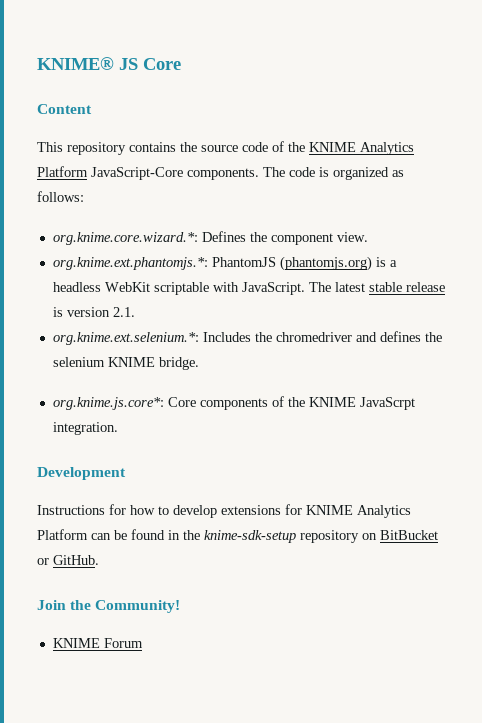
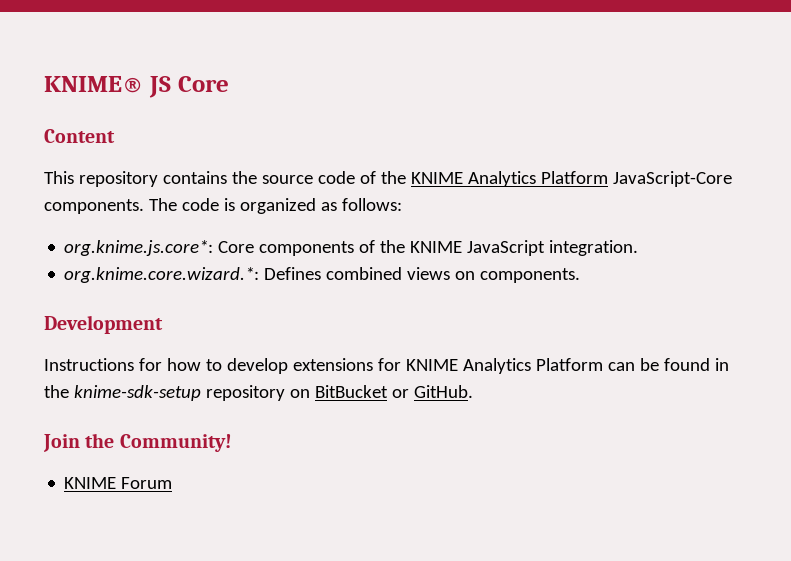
[52,231,368,245] [52,256,397,271] [52,282,445,295] [52,307,135,317] [52,331,442,345] [52,357,199,370] // org.knime.core.wizard.*: Defines the component view. // org.knime.ext.phantomjs.*: PhantomJS (phantomjs.org) is a headless WebKit scriptable with JavaScript. The latest stable release is version 2.1. // org.knime.ext.selenium.*: Includes the chromedriver and defines the selenium KNIME bridge. -> (402, 204) none
[359,397,415,410] JavaScrpt -> [467,240,546,256] JavaScript
(118, 428) none -> [64,267,581,283] // org.knime.core.wizard.*: Defines combined views on components.

